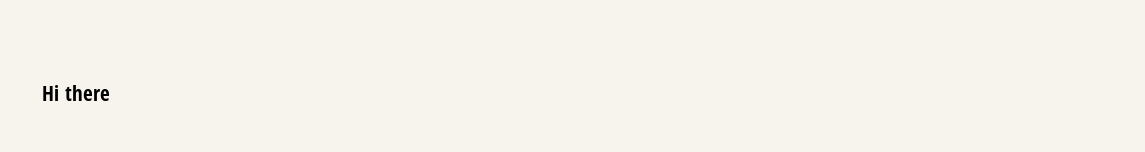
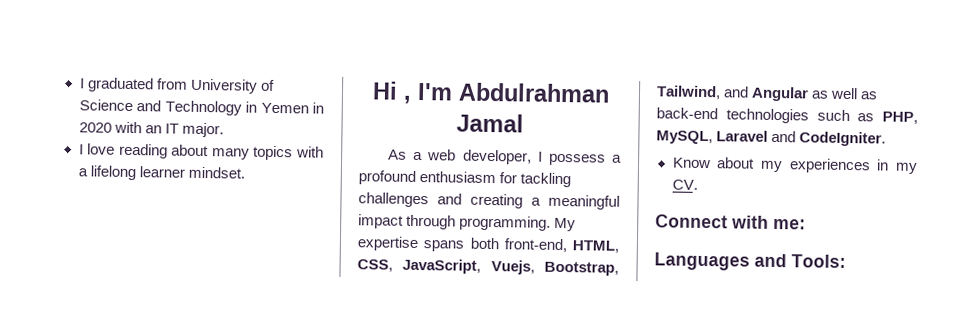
[42,85,110,101] Hi there -> [79,77,275,94] [78,99,324,116] [78,121,224,138] [78,143,324,161] [77,165,245,181] [371,81,610,104] [456,113,524,133] [388,149,622,166] [358,170,572,188] [358,192,620,210] [358,214,577,232] [357,236,619,253] [357,258,619,276] [656,85,879,102] [656,107,918,124] [656,130,887,147] [671,157,918,174] [671,179,698,190] [655,214,806,230] [654,252,846,271] I graduated from University of Science and Technology in Yemen in 2020 with an IT major. // I love reading about many topics with a lifelong learner mindset. // Hi , I'm Abdulrahman Jamal // As a web developer, I possess a profound enthusiasm for tackling challenges and creating a meaningful impact through programming. My expertise spans both front-end, HTML, CSS, JavaScript, Vuejs, Bootstrap, Tailwind, and Angular as well as back-end technologies such as PHP, MySQL, Laravel and CodeIgniter. // Know about my experiences in my CV. // Connect with me: // Languages and Tools:

